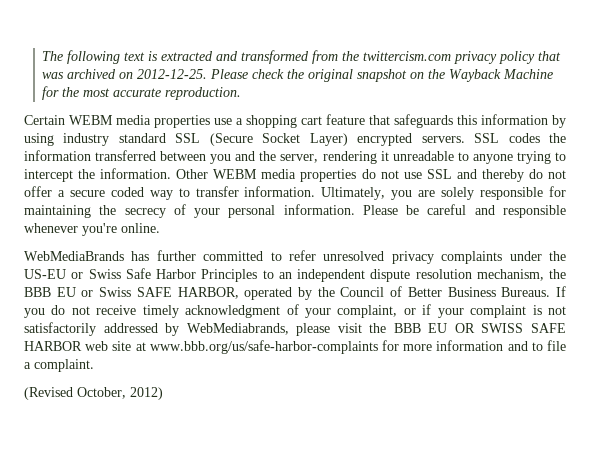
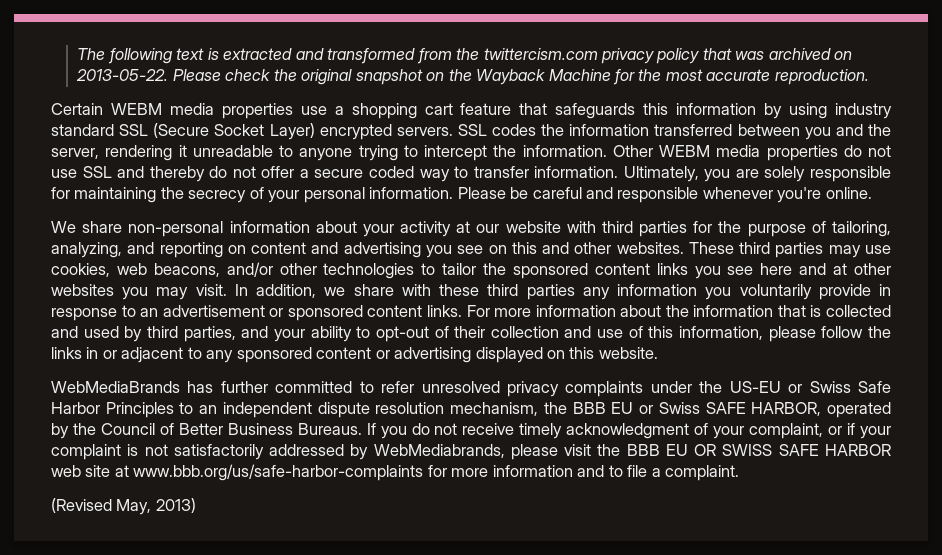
[137,69,208,79] 2012-12-25. -> [76,69,169,81] 2013-05-22.
(160, 228) none -> [51,221,891,237] [51,242,892,258] [51,262,891,279] [51,284,892,300] [51,305,891,321] [51,326,891,342] [51,347,658,363] // We share non-personal information about your activity at our website with third parties for the purpose of tailoring, analyzing, and reporting on content and advertising you see on this and other websites. These third parties may use cookies, web beacons, and/or other technologies to tailor the sponsored content links you see here and at other websites you may visit. In addition, we share with these third parties any information you voluntarily provide in response to an advertisement or sponsored content links. For more information about the information that is collected and used by third parties, and your ability to opt-out of their collection and use of this information, please follow the links in or adjacent to any sponsored content or advertising displayed on this website.
[77,387,163,400] October, 2012) -> [116,498,196,515] May, 2013)

